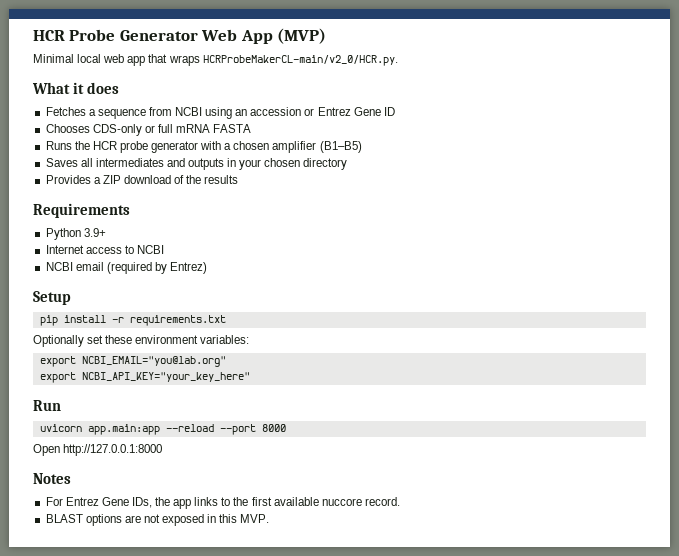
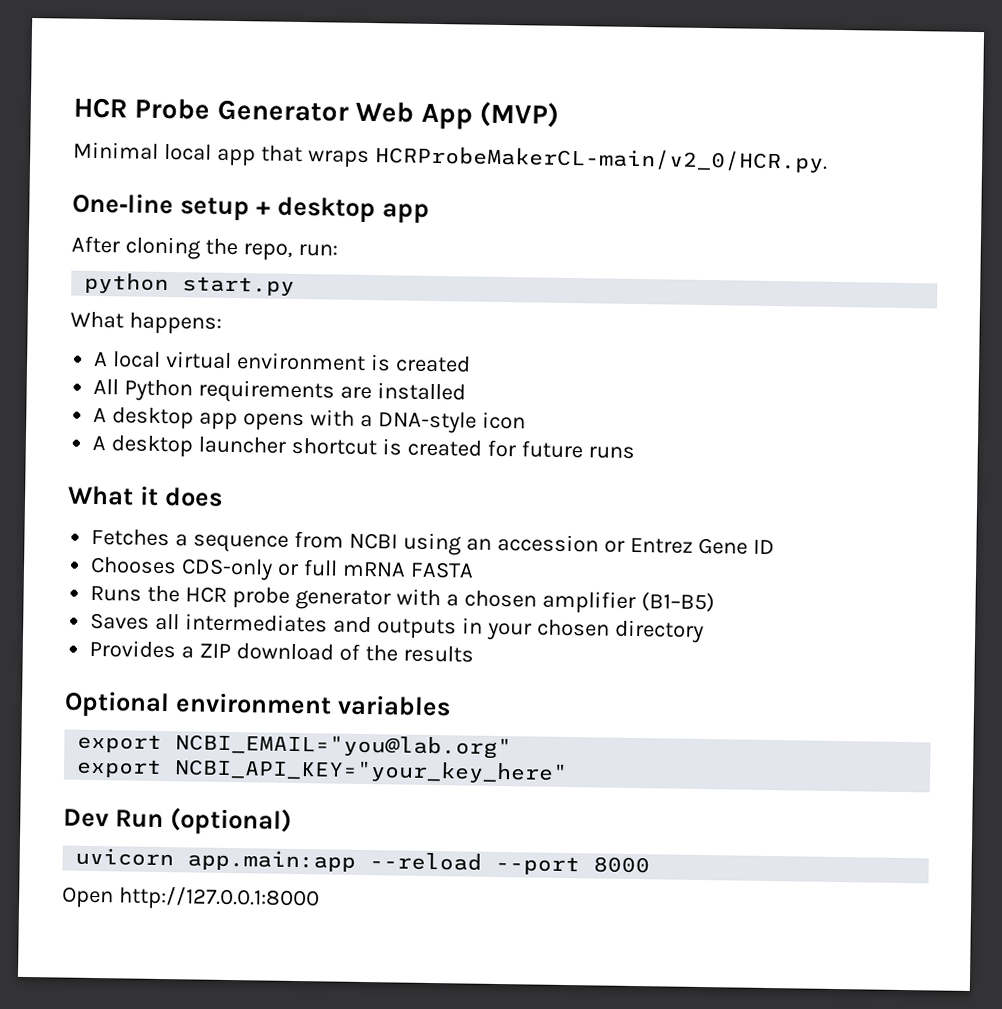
[103,54,125,63] web -> (212, 152) none
(398, 60) none -> [72,192,430,224] [71,235,338,261] [84,272,296,296] [70,311,222,335] [94,351,471,373] [93,378,466,404] [93,407,526,434] [92,435,635,459] // One‑line setup + desktop app // After cloning the repo, run: // python start.py // What happens: // A local virtual environment is created // All Python requirements are installed // A desktop app opens with a DNA-style icon // A desktop launcher shortcut is created for future runs
[33,203,130,218] [45,228,106,240] [45,245,164,254] [45,262,208,274] [33,291,71,305] [39,315,226,326] [33,335,250,347] Requirements // Python 3.9+ // Internet access to NCBI // NCBI email (required by Entrez) // Setup // pip install -r requirements.txt // Optionally set these environment variables: -> [64,690,451,719] Optional environment variables
(250, 377) none -> [63,808,109,828] Dev
(61, 405) none -> [169,807,292,836] (optional)
[33,473,71,484] [45,497,400,509] [45,514,270,526] // Notes // For Entrez Gene IDs, the app links to the first available nuccore record. // BLAST options are not exposed in this MVP. -> (320, 898) none

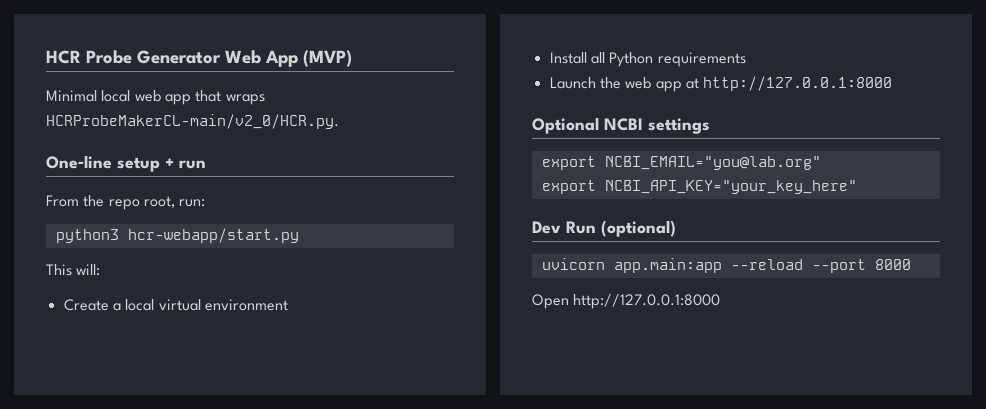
(212, 152) none -> [134,90,161,102] web
[276,196,430,224] [71,235,338,261] [84,272,296,296] [70,311,222,335] [94,351,109,367] desktop app // After cloning the repo, run: // python start.py // What happens: // A -> [179,160,206,169] [46,195,206,210] [55,228,299,243] [46,264,101,276] [63,299,121,311] run // From the repo root, run: // python3 hcr-webapp/start.py // This will: // Create a
[369,354,471,373] [93,378,120,395] is created // All -> [549,52,605,64] // Install all
[340,382,466,401] [93,407,526,434] [92,435,635,459] [67,485,223,507] [91,528,775,556] [90,556,474,581] [90,585,715,615] [90,612,704,644] [89,639,474,663] are installed // A desktop app opens with a DNA-style icon // A desktop launcher shortcut is created for future runs // What it does // Fetches a sequence from NCBI using an accession or Entrez Gene ID // Chooses CDS-only or full mRNA FASTA // Runs the HCR probe generator with a chosen amplifier (B1–B5) // Saves all intermediates and outputs in your chosen directory // Provides a ZIP download of the results -> [549,76,893,92] // Launch the web app at http://127.0.0.1:8000
[174,692,451,717] environment variables -> [604,118,710,134] NCBI settings

